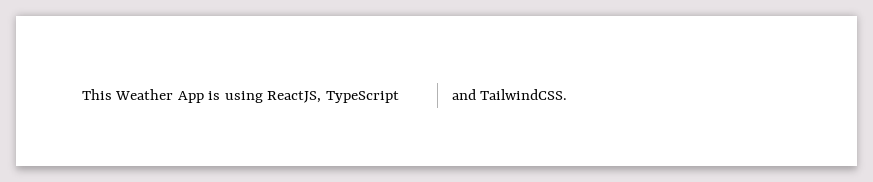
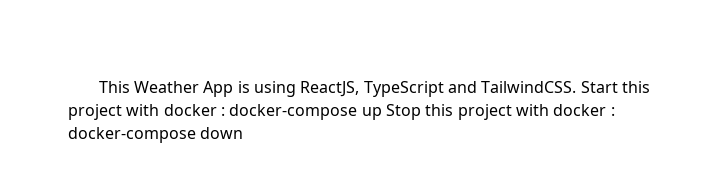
(568, 94) none -> [580,81,650,93] [68,104,615,120] [68,127,244,143] Start this project with docker : docker-compose up Stop this project with docker : docker-compose down

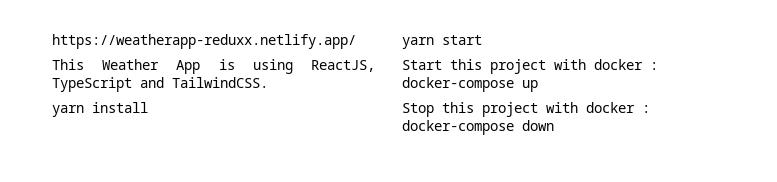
(98, 87) none -> [52,34,356,49] https://weatherapp-reduxx.netlify.app/ //
(577, 87) none -> [52,102,148,117] [402,35,482,49] // yarn install // yarn start //
(382, 113) none -> (538, 86) //

